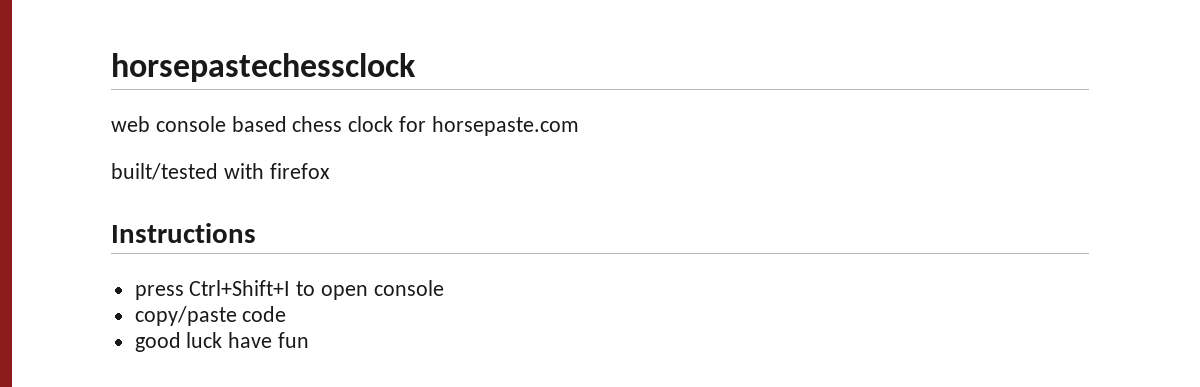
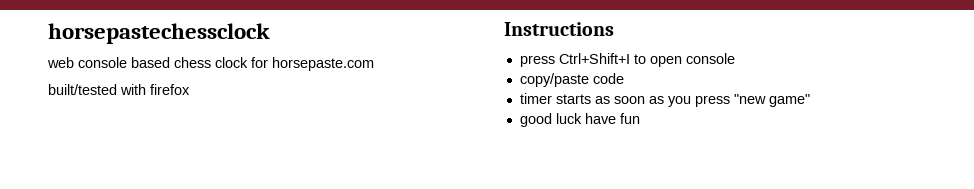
(287, 314) none -> [519,93,810,107] // timer starts as soon as you press "new game"

